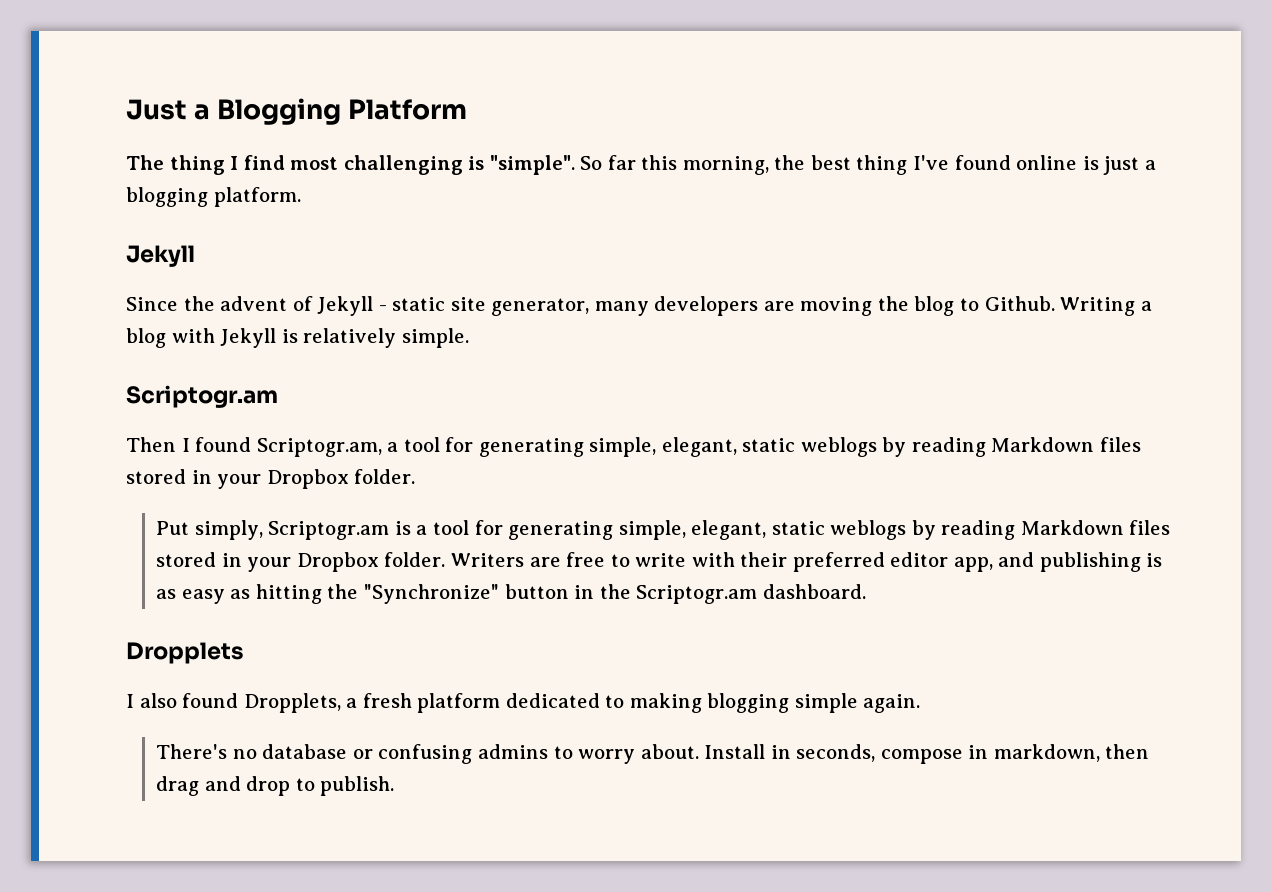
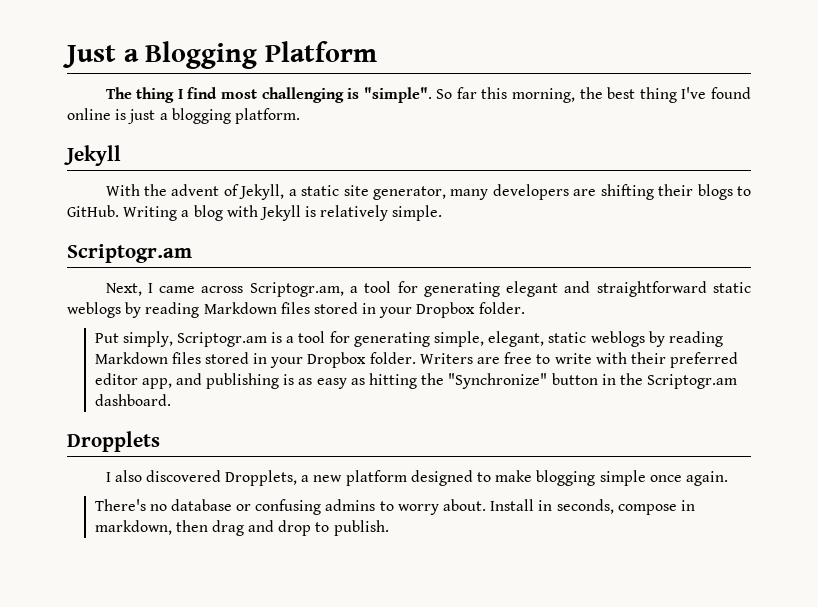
[126,297,178,311] Since -> [105,184,140,196] With
[317,296,387,316] Jekyll - -> [239,184,297,200] Jekyll, a
[800,296,1055,316] moving the blog to Github. -> [600,184,751,200] [67,205,119,217] shifting their blogs to GitHub.
[126,437,252,452] Then I found -> [105,283,244,296] Next, I came across
[589,437,737,457] simple, elegant, -> [506,281,707,297] elegant and straightforward
[182,693,239,708] found -> [145,470,221,482] discovered
[362,693,702,713] fresh platform dedicated to making -> [313,470,533,486] new platform designed to make
(858, 703) none -> [649,475,682,482] once

